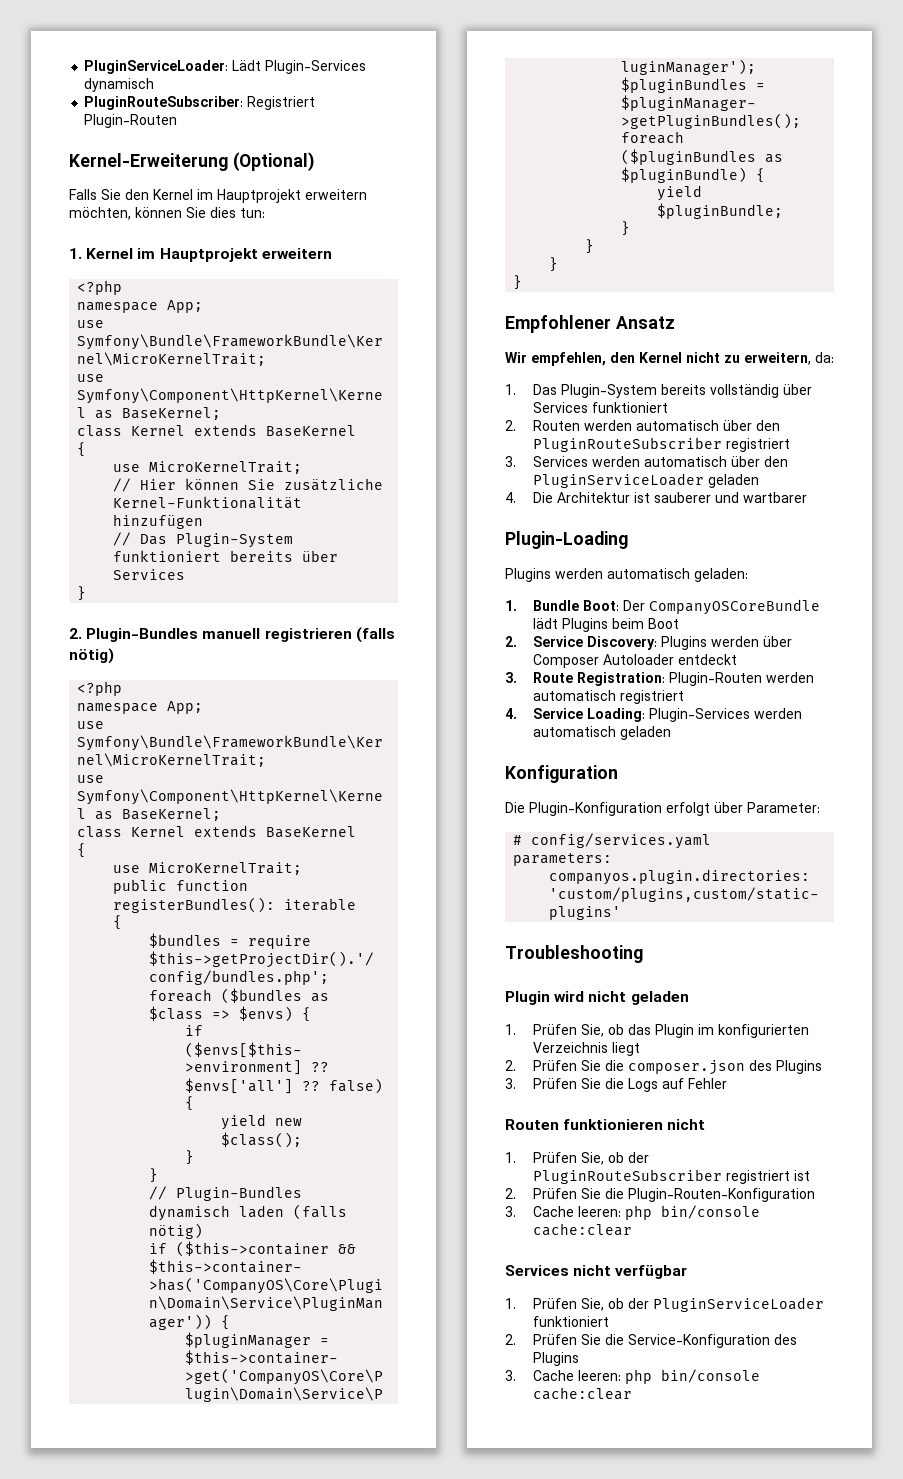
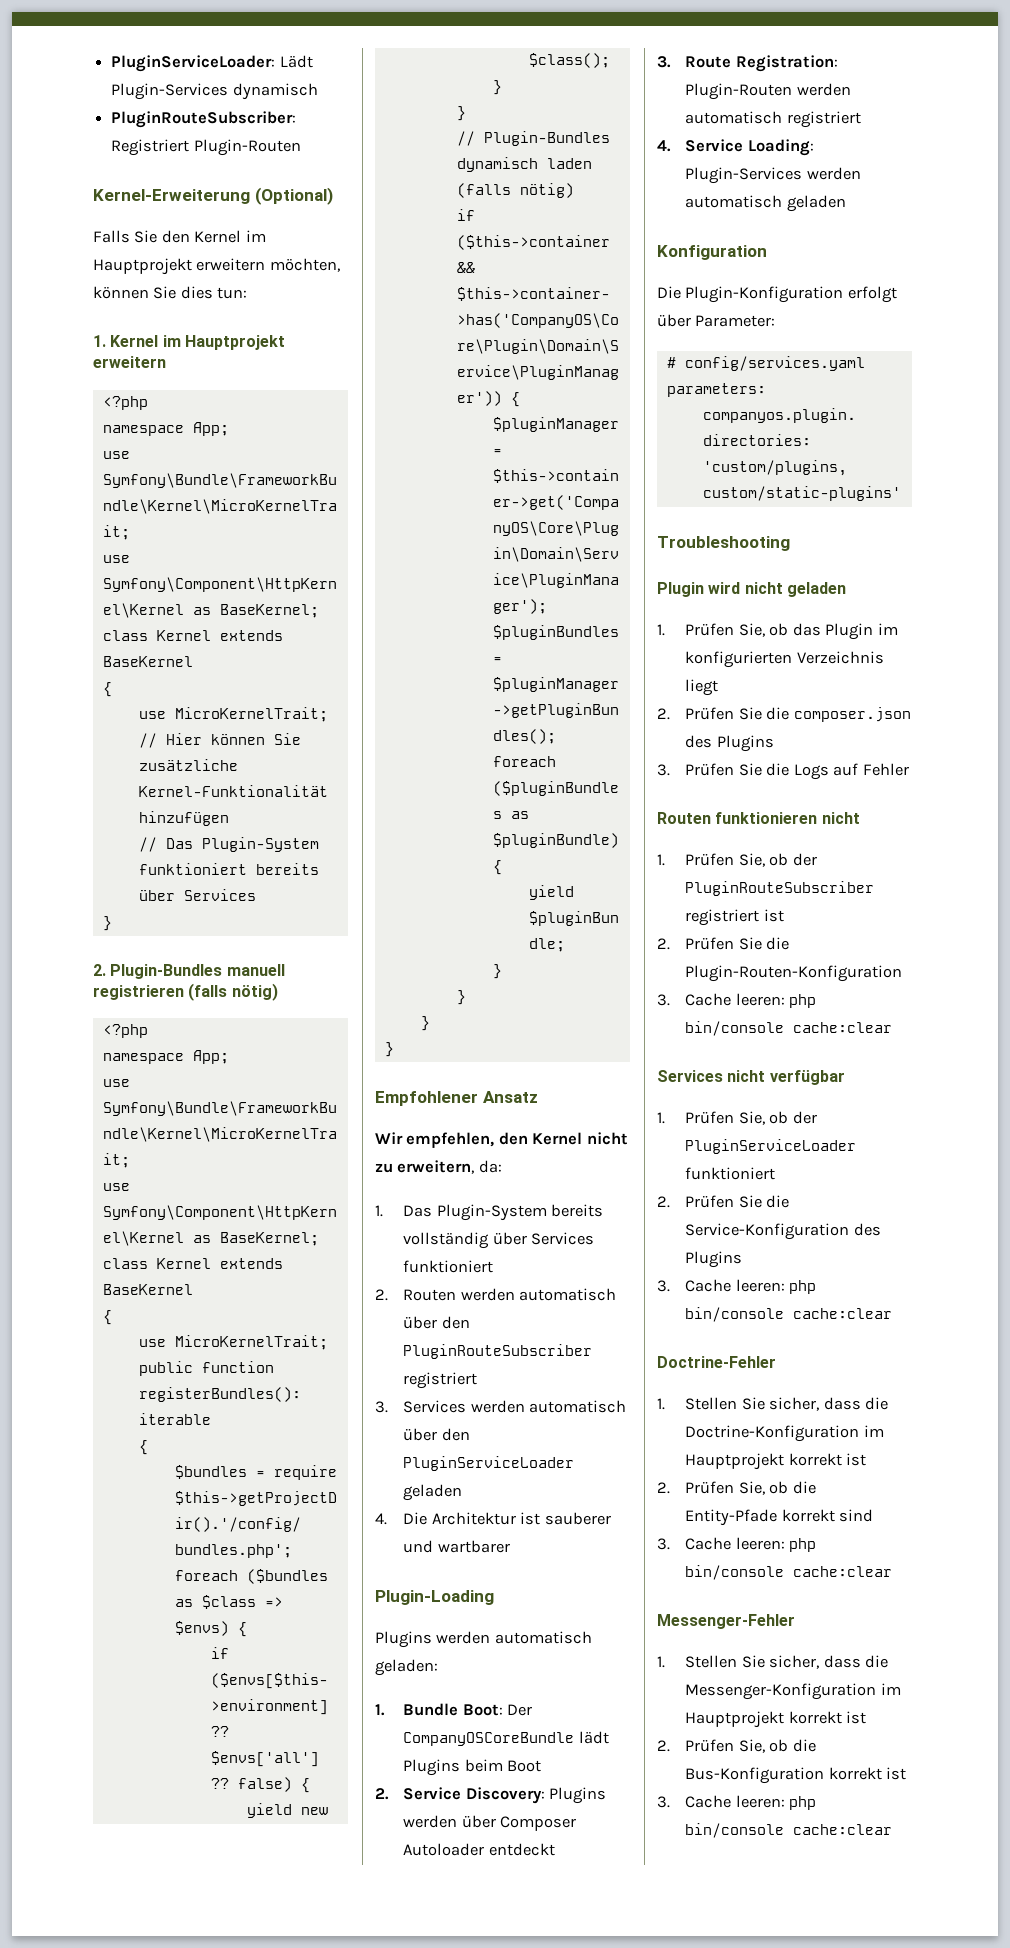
(632, 1393) none -> [657,1356,776,1368] [657,1397,889,1411] [685,1425,884,1442] [685,1453,867,1470] [657,1481,816,1495] [685,1509,874,1526] [657,1537,817,1552] [685,1565,893,1580] [657,1614,795,1629] [657,1655,889,1669] [685,1683,901,1700] [685,1711,867,1728] [657,1739,816,1753] [685,1767,907,1784] [657,1795,817,1810] [685,1823,893,1838] // Doctrine-Fehler // 1. Stellen Sie sicher, dass die Doctrine-Konfiguration im Hauptprojekt korrekt ist // 2. Prüfen Sie, ob die Entity-Pfade korrekt sind // 3. Cache leeren: php bin/console cache:clear // Messenger-Fehler // 1. Stellen Sie sicher, dass die Messenger-Konfiguration im Hauptprojekt korrekt ist // 2. Prüfen Sie, ob die Bus-Konfiguration korrekt ist // 3. Cache leeren: php bin/console cache:clear

